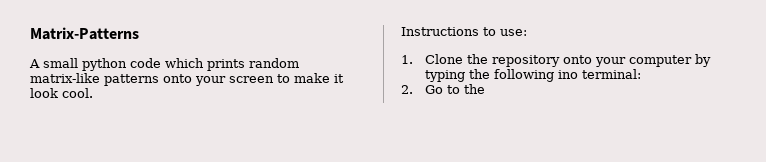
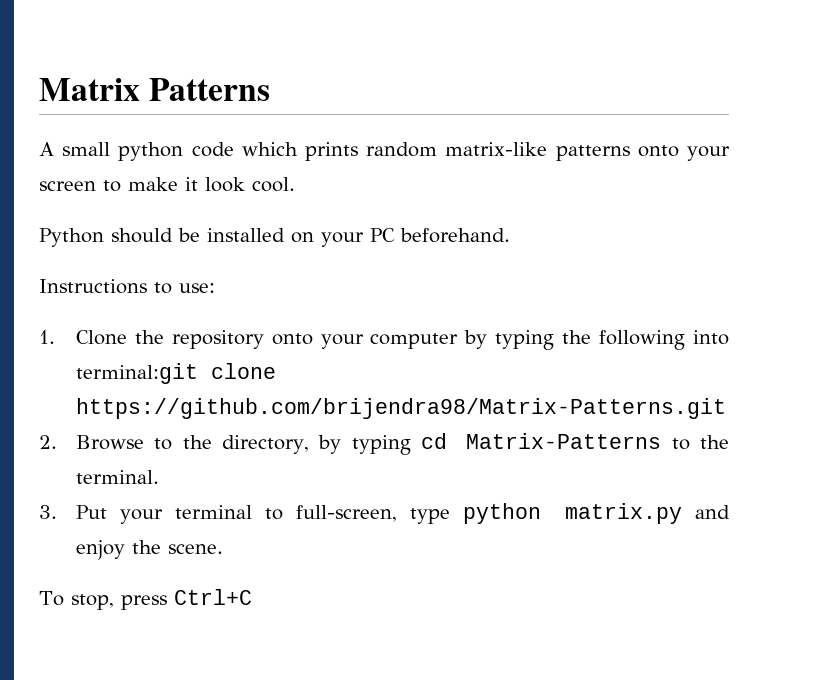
[30,27,139,40] Matrix-Patterns -> [39,78,271,101] Matrix Patterns
(93, 93) none -> [39,228,510,247] // Python should be installed on your PC beforehand.
[557,69,641,79] ino terminal: -> [693,330,729,345] [75,363,276,384] [75,398,726,419] into terminal:git clone https://github.com/brijendra98/Matrix-Patterns.git
[424,84,485,94] Go to the -> [75,433,730,455] [75,470,159,484] [39,503,730,524] [75,540,223,560] [39,589,252,610] Browse to the directory, by typing cd Matrix-Patterns to the terminal. // 3. Put your terminal to full-screen, type python matrix.py and enjoy the scene. // To stop, press Ctrl+C

